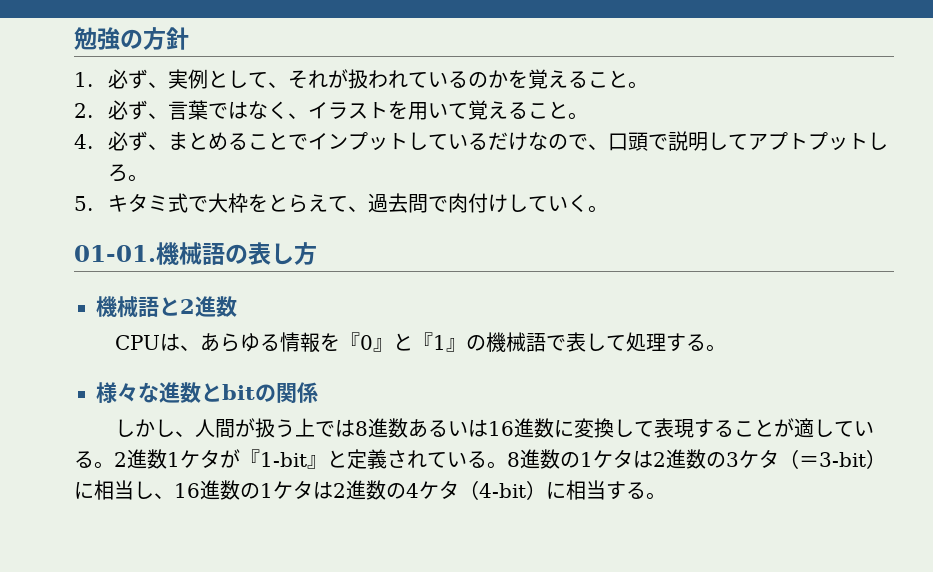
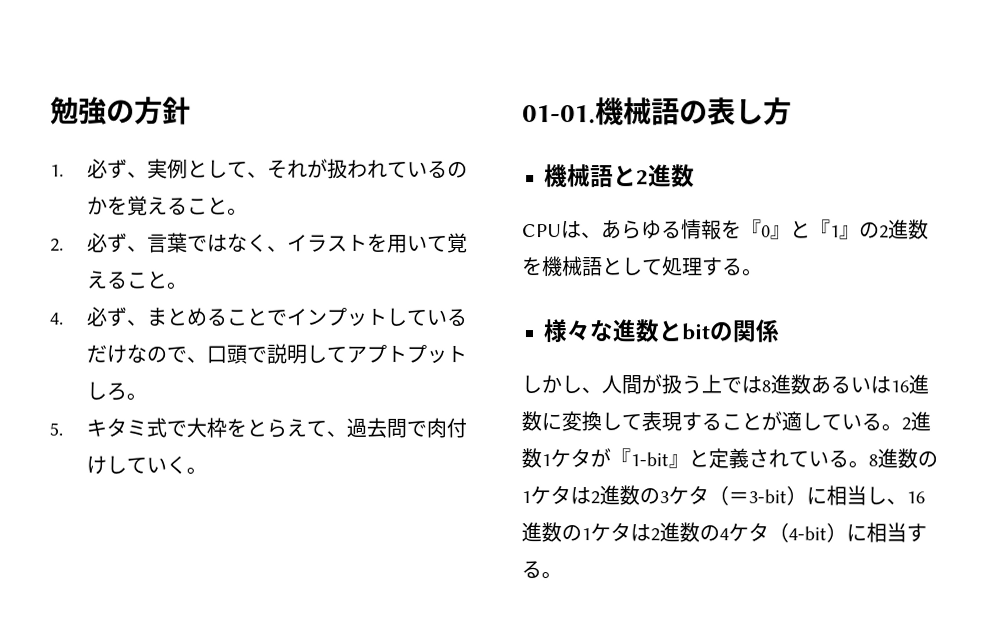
[486,332,587,352] 機械語で表 -> [879,219,929,240] [522,256,623,277] 2進数を機械語と

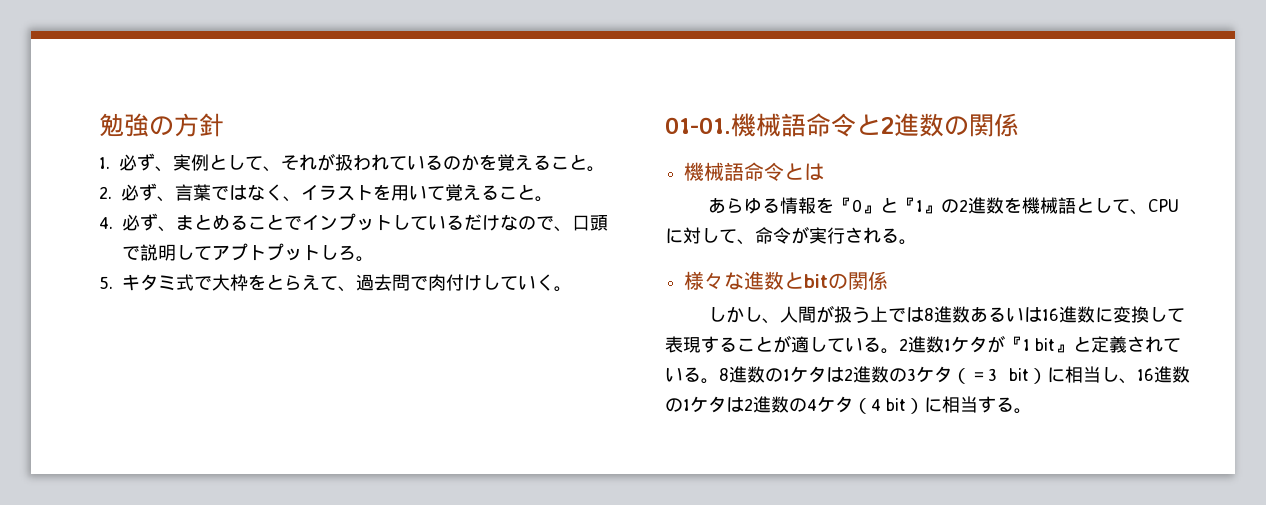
[679,97,792,126] [544,164,695,188] [522,220,602,239] の表し方 // 機械語と2進数 // CPUは、 -> [806,113,1019,137] [684,162,825,181] 命令と2進数の関係 // 機械語命令とは //
[662,256,723,277] 処理す -> [1130,199,1180,215] [665,226,881,245] 、CPUに対して、命令が実行され
[630,452,669,467] 1-bit -> [1023,338,1055,351] 1 bit
[748,489,787,504] 3-bit -> [988,368,1029,381] 3 bit
[788,526,827,541] 4-bit -> [871,398,906,411] 4 bit

